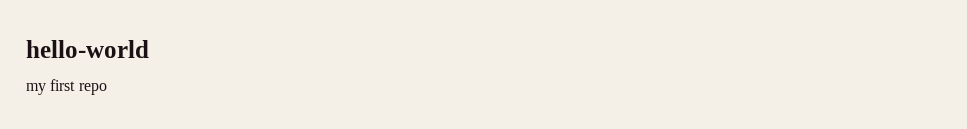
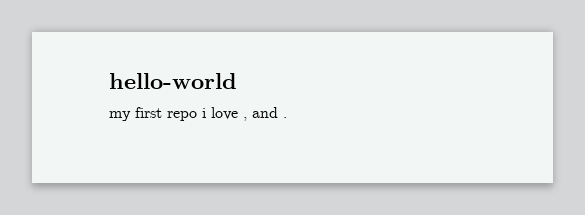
(107, 89) none -> [202,107,287,121] i love , and .

